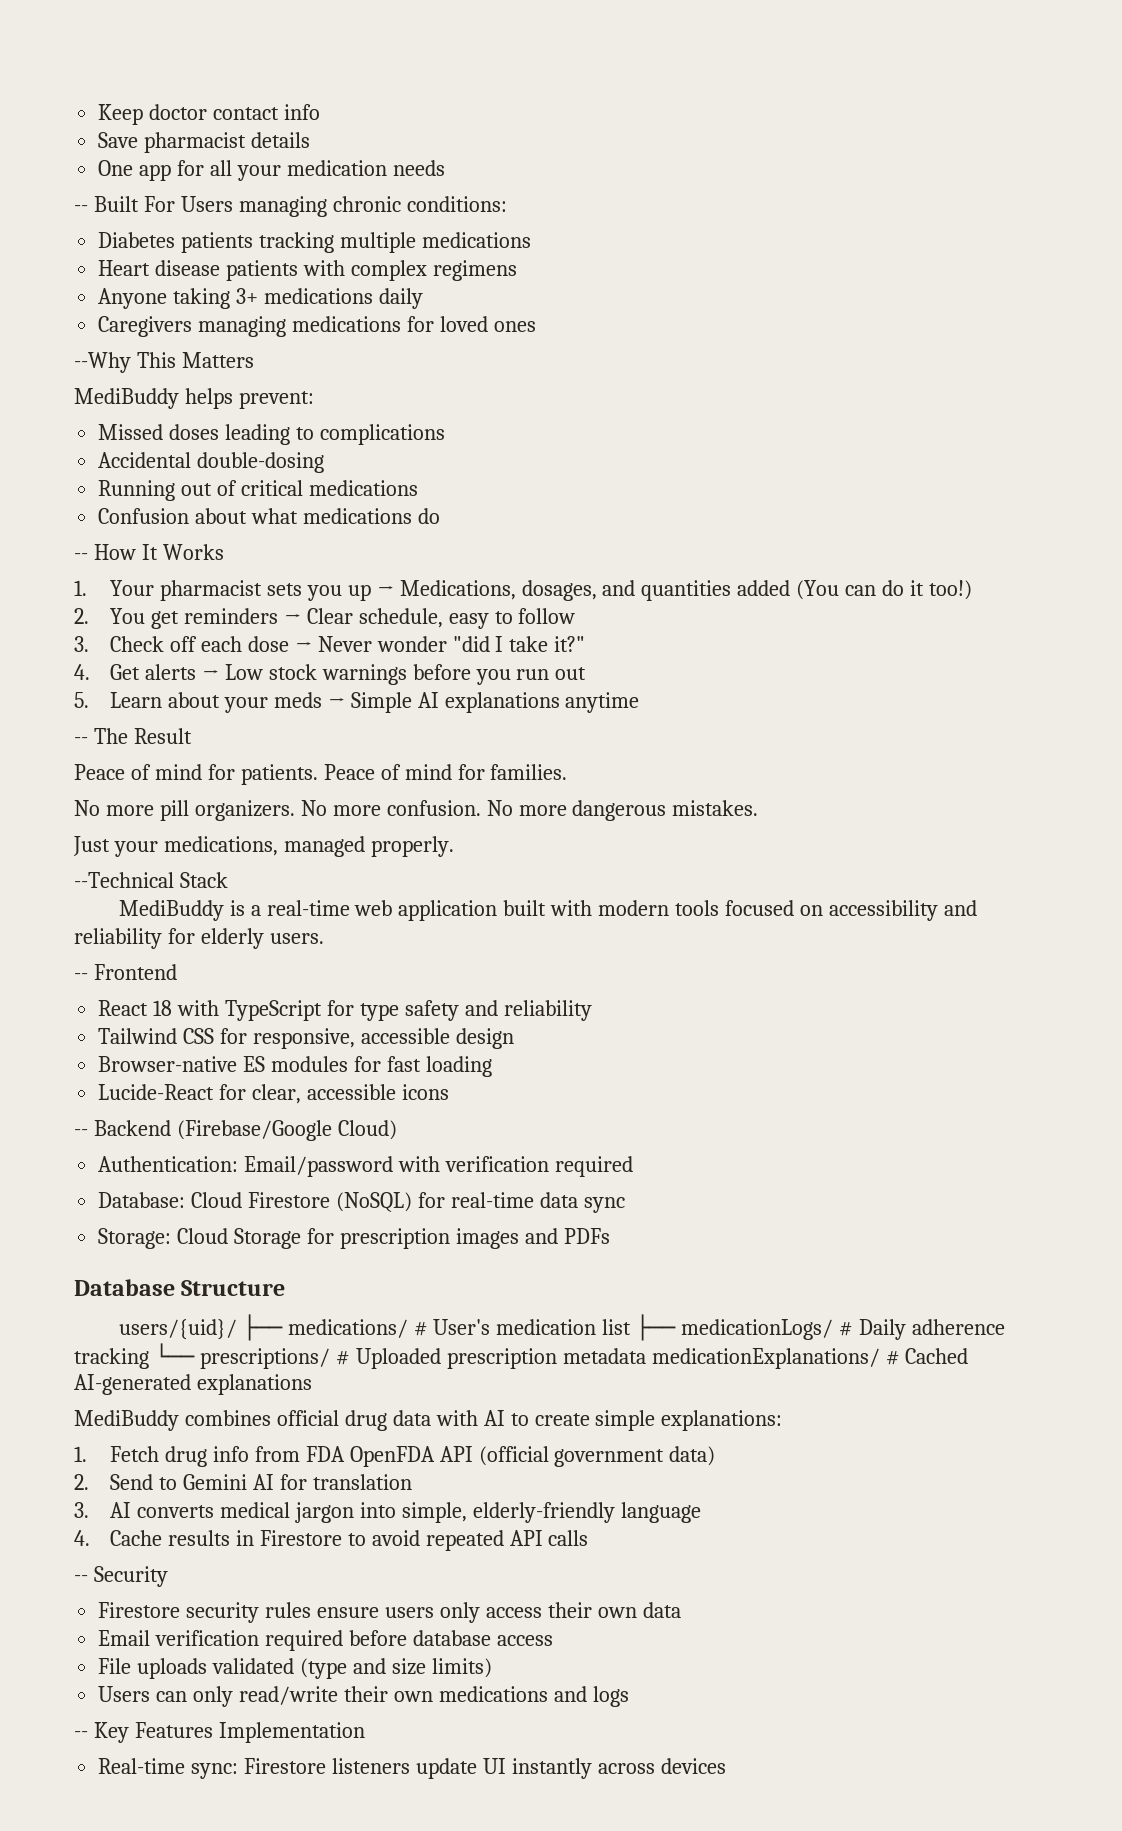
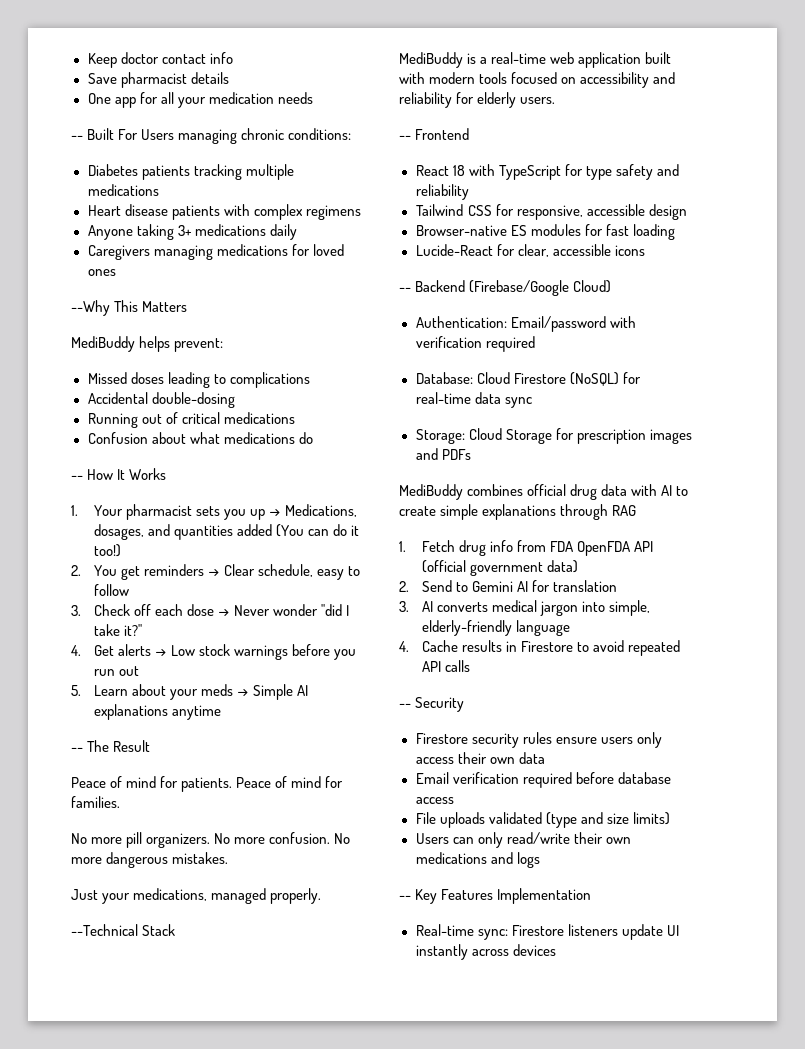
[74,1279,286,1296] [118,1314,1006,1341] [74,1343,969,1369] [74,1374,312,1395] // Database Structure // users/{uid}/ ├── medications/ # User's medication list ├── medicationLogs/ # Daily adherence tracking └── prescriptions/ # Uploaded prescription metadata medicationExplanations/ # Cached AI-generated explanations -> (471, 454) none
[661,1410,783,1431] explanations: -> [482,504,637,520] explanations through RAG

